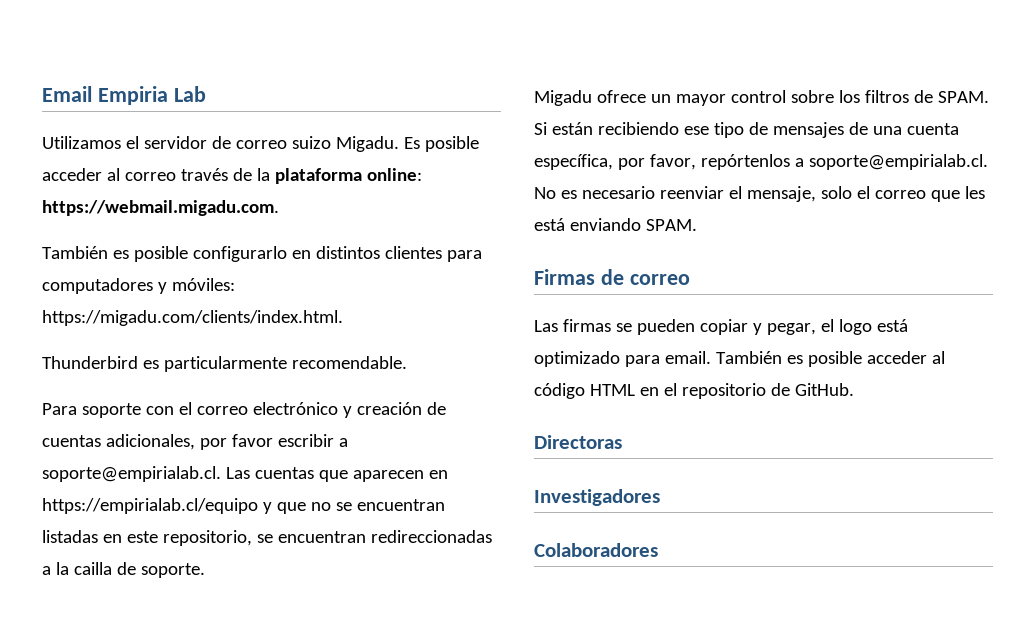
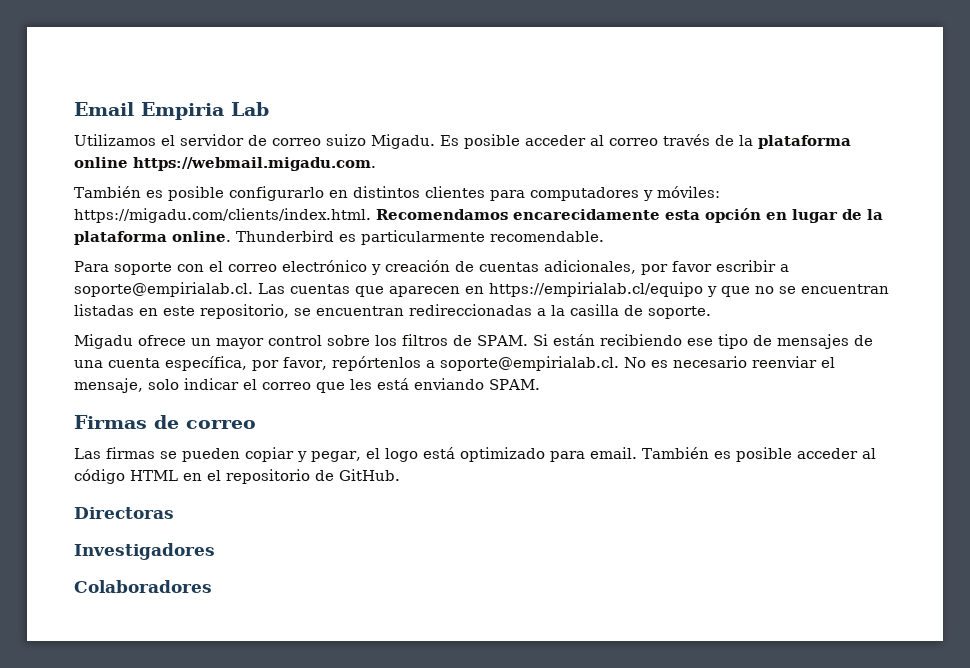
[366,168,422,181] online: -> [74,157,128,168] online
(343, 318) // -> [376,208,883,223] [74,231,231,245] Recomendamos encarecidamente esta opción en lugar de la plataforma online.
[73,562,112,575] cailla -> [570,304,619,316] casilla
(852, 192) none -> [184,378,239,390] indicar

